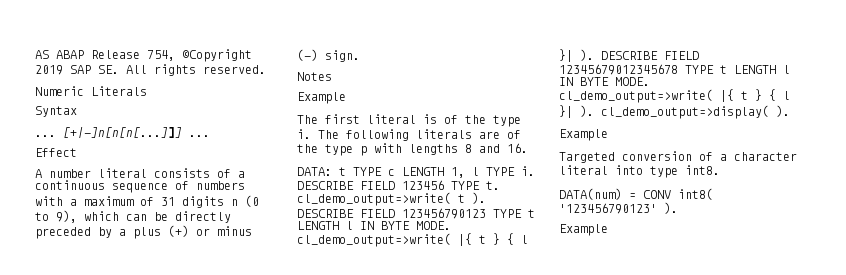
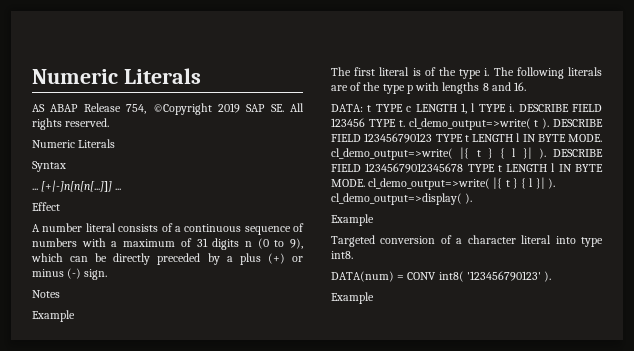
(35, 54) none -> [32,68,201,84] Numeric Literals //

